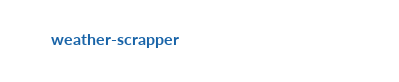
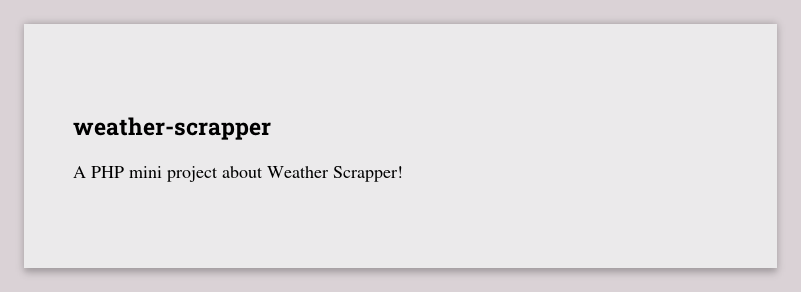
(179, 41) none -> [73,166,403,182] // A PHP mini project about Weather Scrapper!

